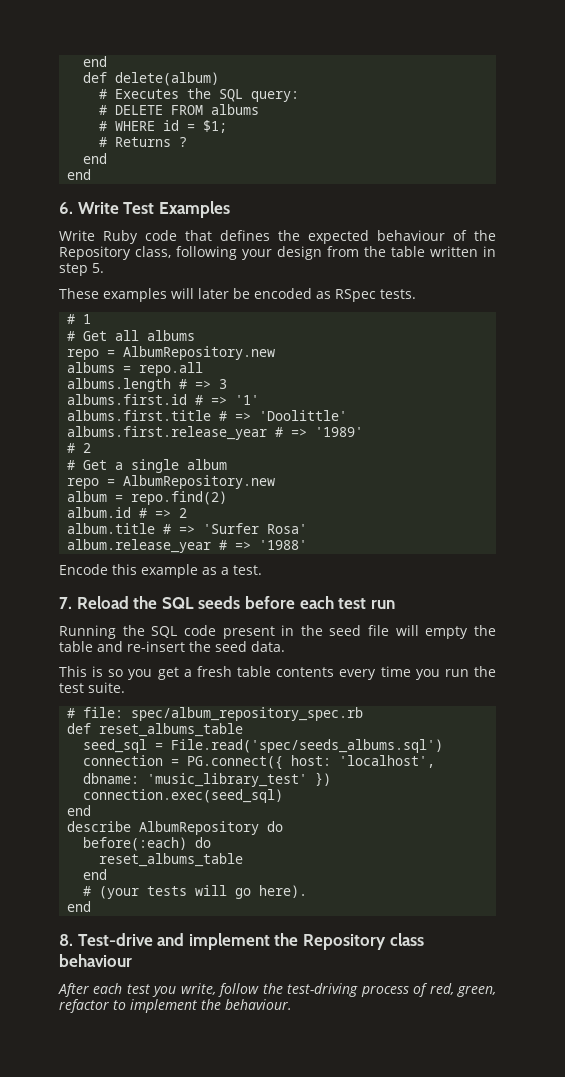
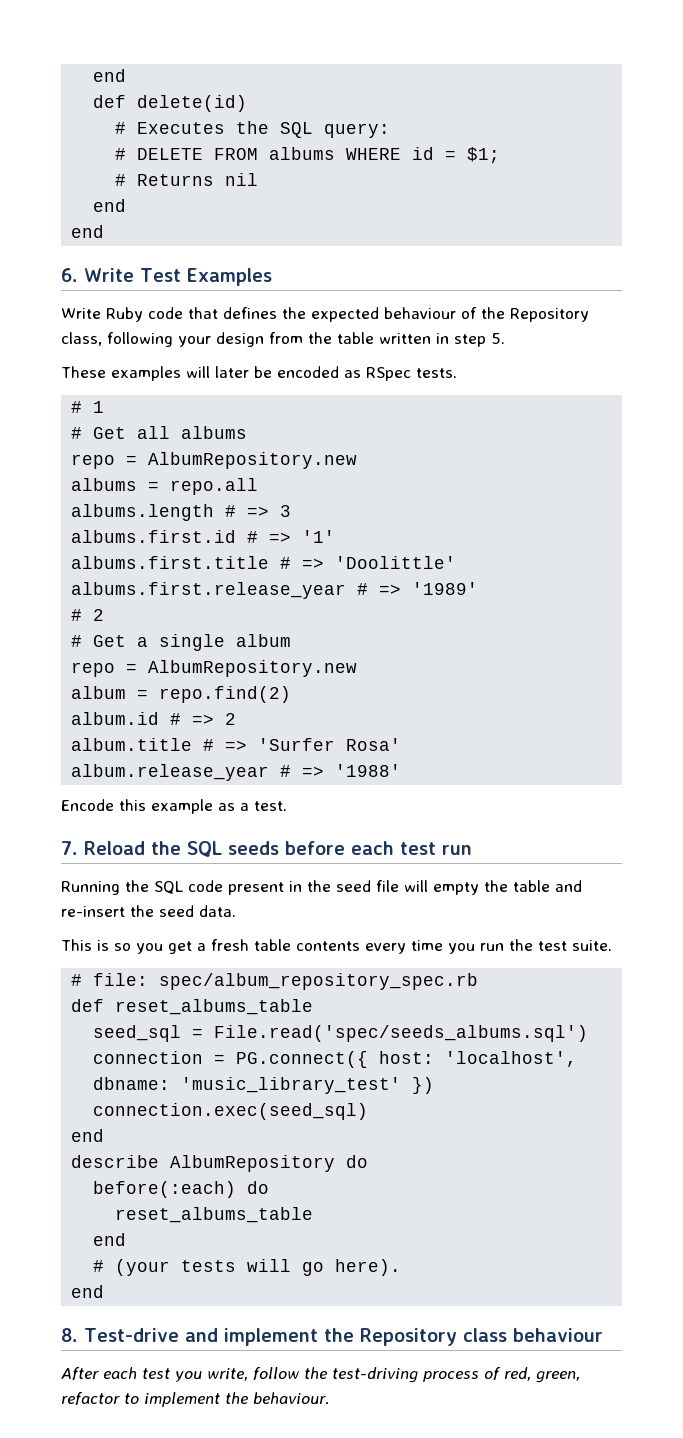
[115,72,220,86] delete(album) -> [137,95,248,112] delete(id)
[99,121,108,131] // # -> (336, 153) none
[179,137,188,147] ? -> [225,173,259,186] nil

